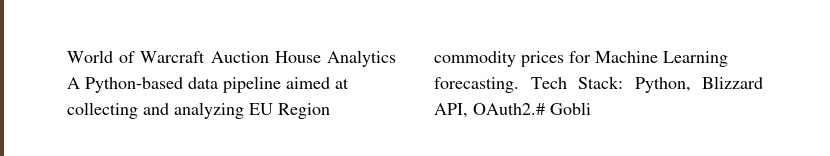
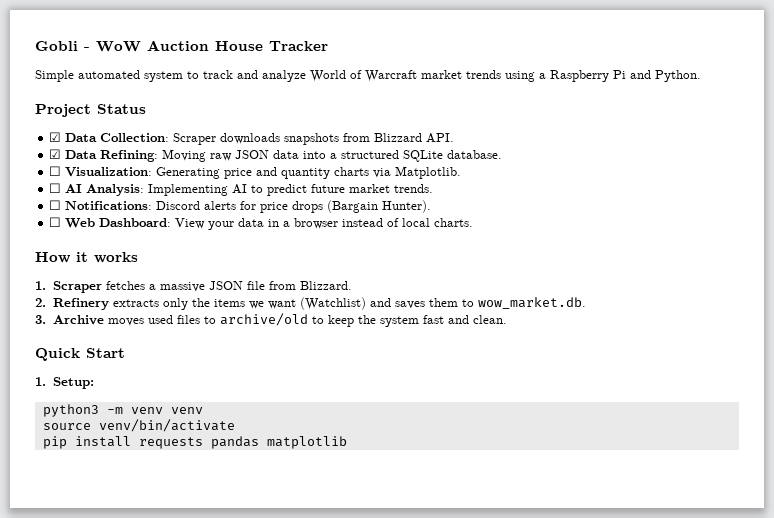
[67,50,396,67] [67,76,349,93] [67,102,330,119] [434,51,728,67] [434,76,763,93] [434,102,591,118] World of Warcraft Auction House Analytics A Python-based data pipeline aimed at collecting and analyzing EU Region commodity prices for Machine Learning forecasting. Tech Stack: Python, Blizzard API, OAuth2.# Gobli -> [35,40,328,52] [35,70,701,82] [35,104,146,117] [49,132,455,145] [49,149,503,162] [49,166,462,179] [49,183,434,196] [49,200,432,213] [49,217,474,230] [35,252,138,263] [35,281,352,293] [35,297,586,310] [35,313,507,327] [35,348,125,361] [35,377,94,389] [42,404,203,417] [42,419,235,432] [42,436,347,449] Gobli - WoW Auction House Tracker // Simple automated system to track and analyze World of Warcraft market trends using a Raspberry Pi and Python. // Project Status // ☑ Data Collection: Scraper downloads snapshots from Blizzard API. // ☑ Data Refining: Moving raw JSON data into a structured SQLite database. // ☐ Visualization: Generating price and quantity charts via Matplotlib. // ☐ AI Analysis: Implementing AI to predict future market trends. // ☐ Notifications: Discord alerts for price drops (Bargain Hunter). // ☐ Web Dashboard: View your data in a browser instead of local charts. // How it works // 1. Scraper fetches a massive JSON file from Blizzard. // 2. Refinery extracts only the items we want (Watchlist) and saves them to wow_market.db. // 3. Archive moves used files to archive/old to keep the system fast and clean. // Quick Start // 1. Setup: // python3 -m venv venv // source venv/bin/activate // pip install requests pandas matplotlib

